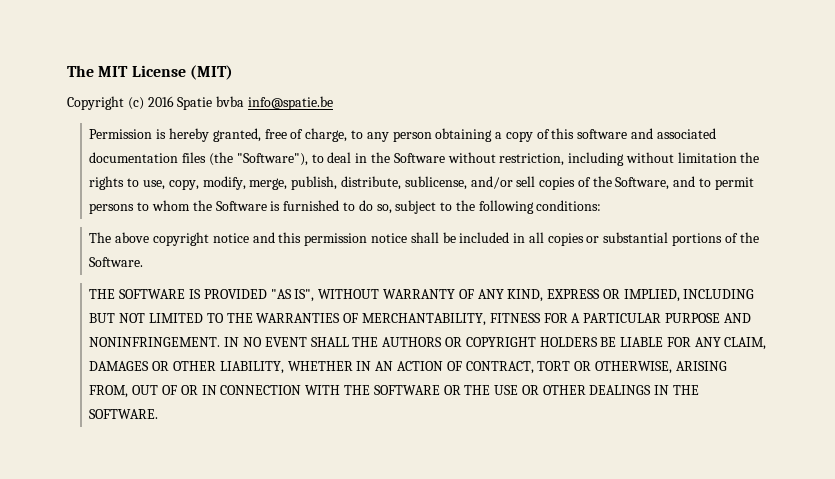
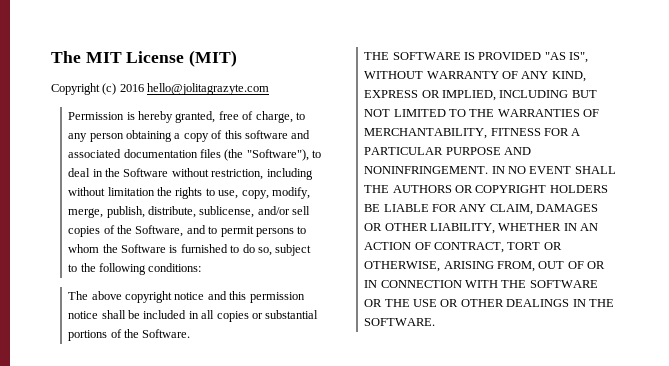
[177,96,333,110] Spatie bvba info@spatie.be -> [147,83,270,95] hello@jolitagrazyte.com

